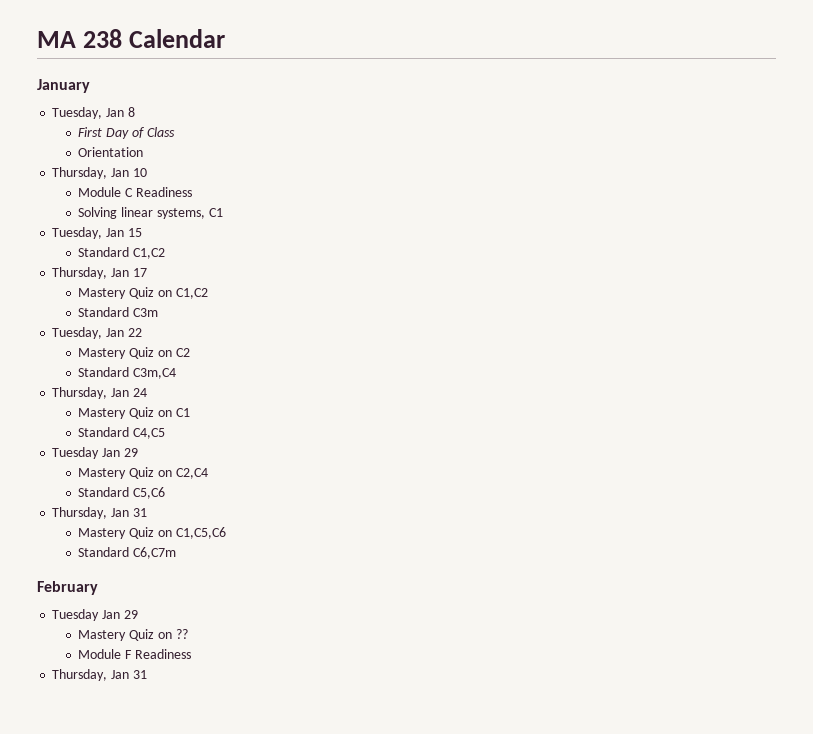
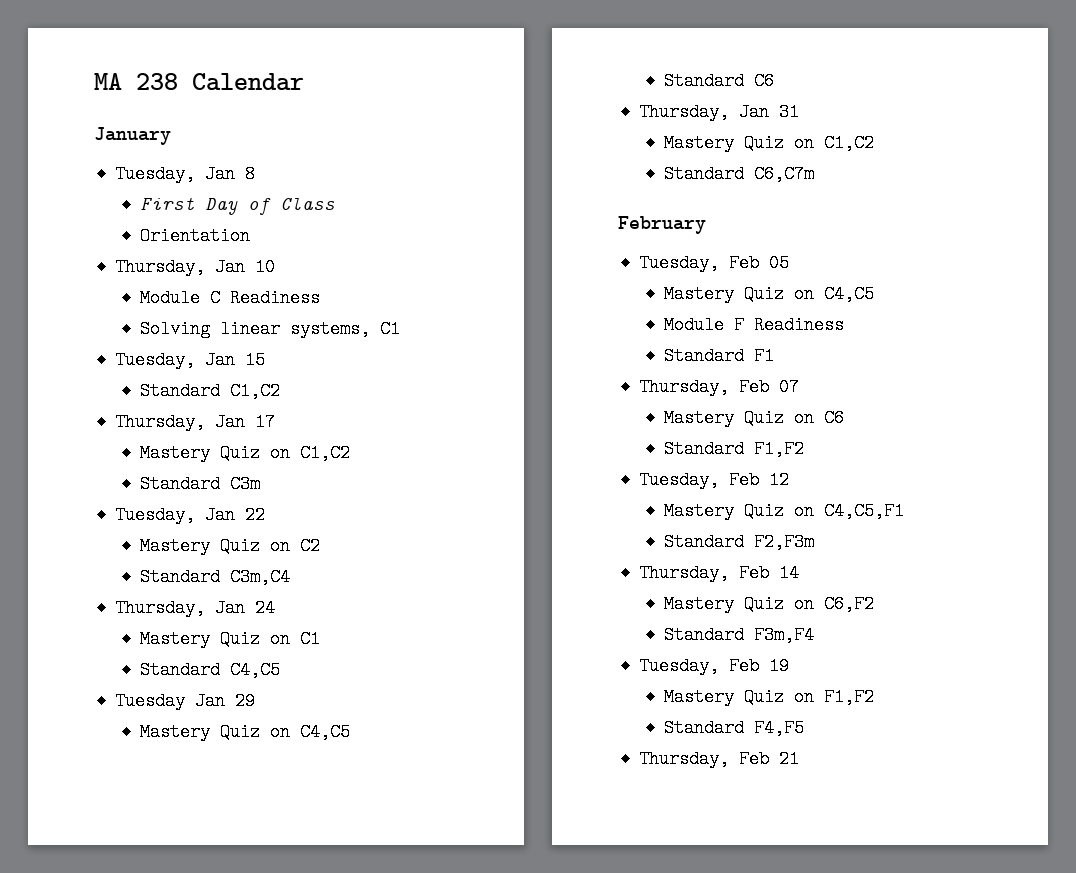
[175,468,208,479] [78,487,166,499] C2,C4 // Standard C5,C6 -> [300,723,351,741] [664,72,775,90] C4,C5 // Standard C6
[175,527,226,539] C1,C5,C6 -> [824,134,875,152] C1,C2
[52,609,138,621] [78,629,188,641] Tuesday Jan 29 // Mastery Quiz on ?? -> [639,254,790,272] [664,285,875,303] Tuesday, Feb 05 // Mastery Quiz on C4,C5
[52,669,147,681] // Thursday, Jan 31 -> [664,347,775,365] [639,378,800,396] [664,409,845,427] [664,440,805,458] [639,471,790,489] [664,502,905,520] [664,533,815,551] [639,564,800,582] [664,595,875,613] [664,626,815,644] [639,657,790,675] [664,688,875,706] [664,719,805,737] [639,750,800,768] // Standard F1 // Thursday, Feb 07 // Mastery Quiz on C6 // Standard F1,F2 // Tuesday, Feb 12 // Mastery Quiz on C4,C5,F1 // Standard F2,F3m // Thursday, Feb 14 // Mastery Quiz on C6,F2 // Standard F3m,F4 // Tuesday, Feb 19 // Mastery Quiz on F1,F2 // Standard F4,F5 // Thursday, Feb 21

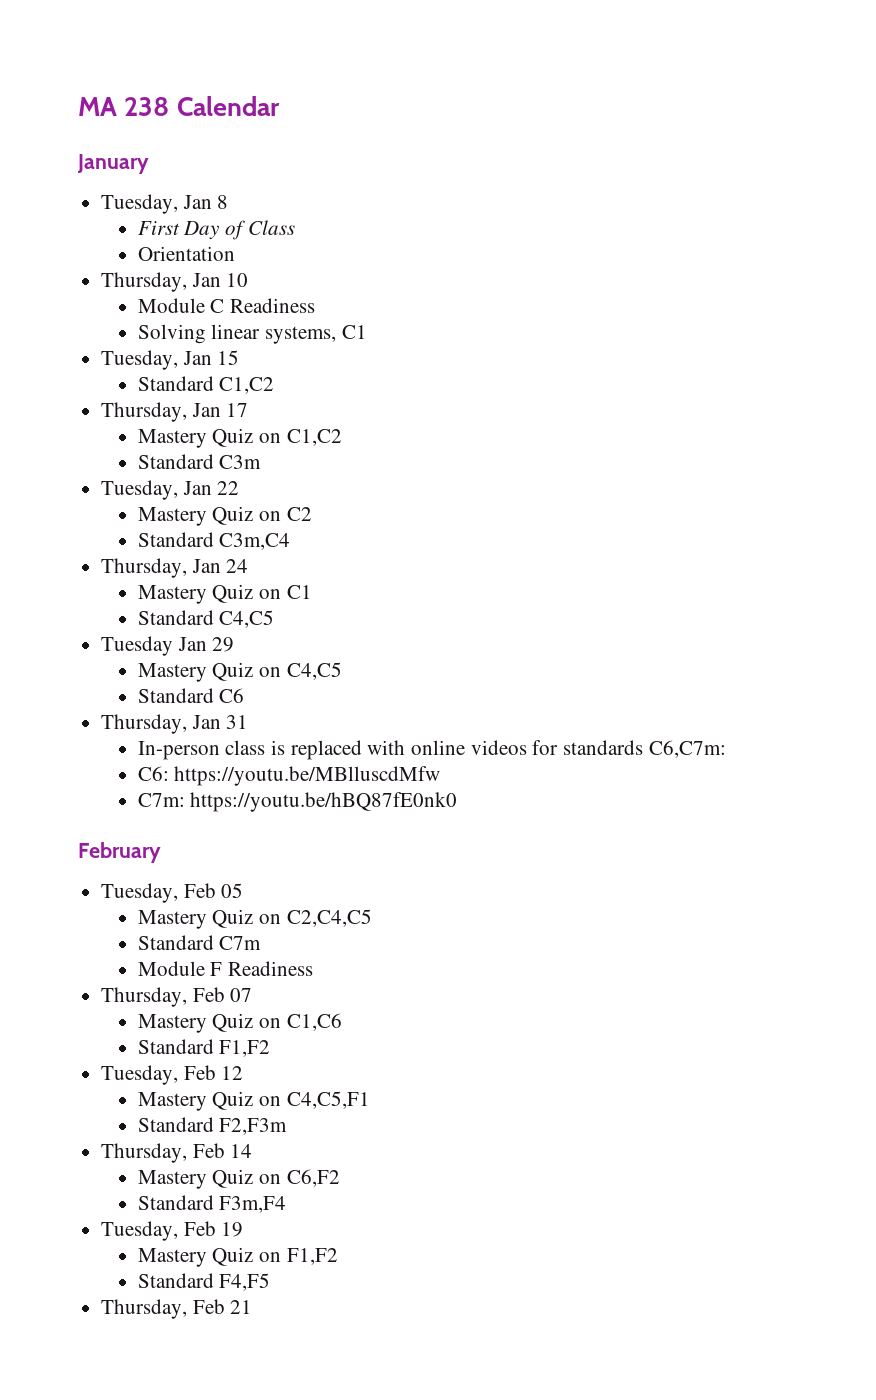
[664,134,875,152] [664,165,815,183] Mastery Quiz on C1,C2 // Standard C6,C7m -> [137,740,726,760] [137,766,441,786] [137,792,458,812] In-person class is replaced with online videos for standards C6,C7m: // C6: https://youtu.be/MBlluscdMfw // C7m: https://youtu.be/hBQ87fE0nk0
[824,285,875,303] C4,C5 -> [286,909,372,927] [137,935,262,950] C2,C4,C5 // Standard C7m
[664,347,775,365] // Standard F1 -> (314, 968) none
[824,409,845,427] C6 -> [286,1013,342,1031] C1,C6

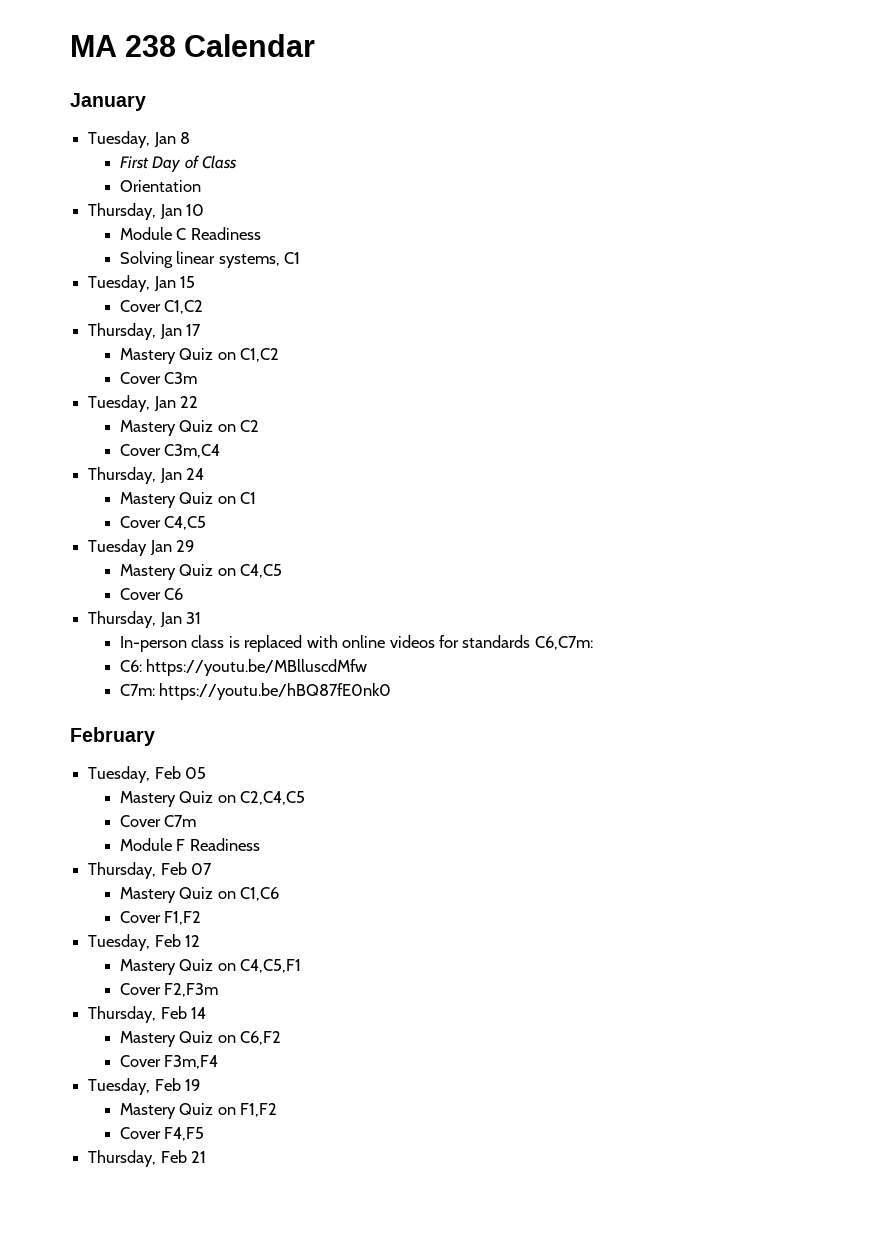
[137,376,214,391] Standard -> [119,300,161,312] Cover
[137,454,214,469] Standard -> [119,372,161,384] Cover
[137,532,214,547] Standard -> [119,444,161,456] Cover
[137,610,214,625] Standard -> [119,516,161,528] Cover
[137,688,214,703] Standard -> [119,588,161,600] Cover
[137,935,214,950] Standard -> [119,815,161,827] Cover
[137,1039,214,1054] Standard -> [119,911,161,923] Cover
[137,1117,214,1132] Standard -> [119,983,161,995] Cover
[137,1195,214,1210] Standard -> [119,1055,161,1067] Cover
[137,1273,214,1288] Standard -> [119,1127,161,1139] Cover

